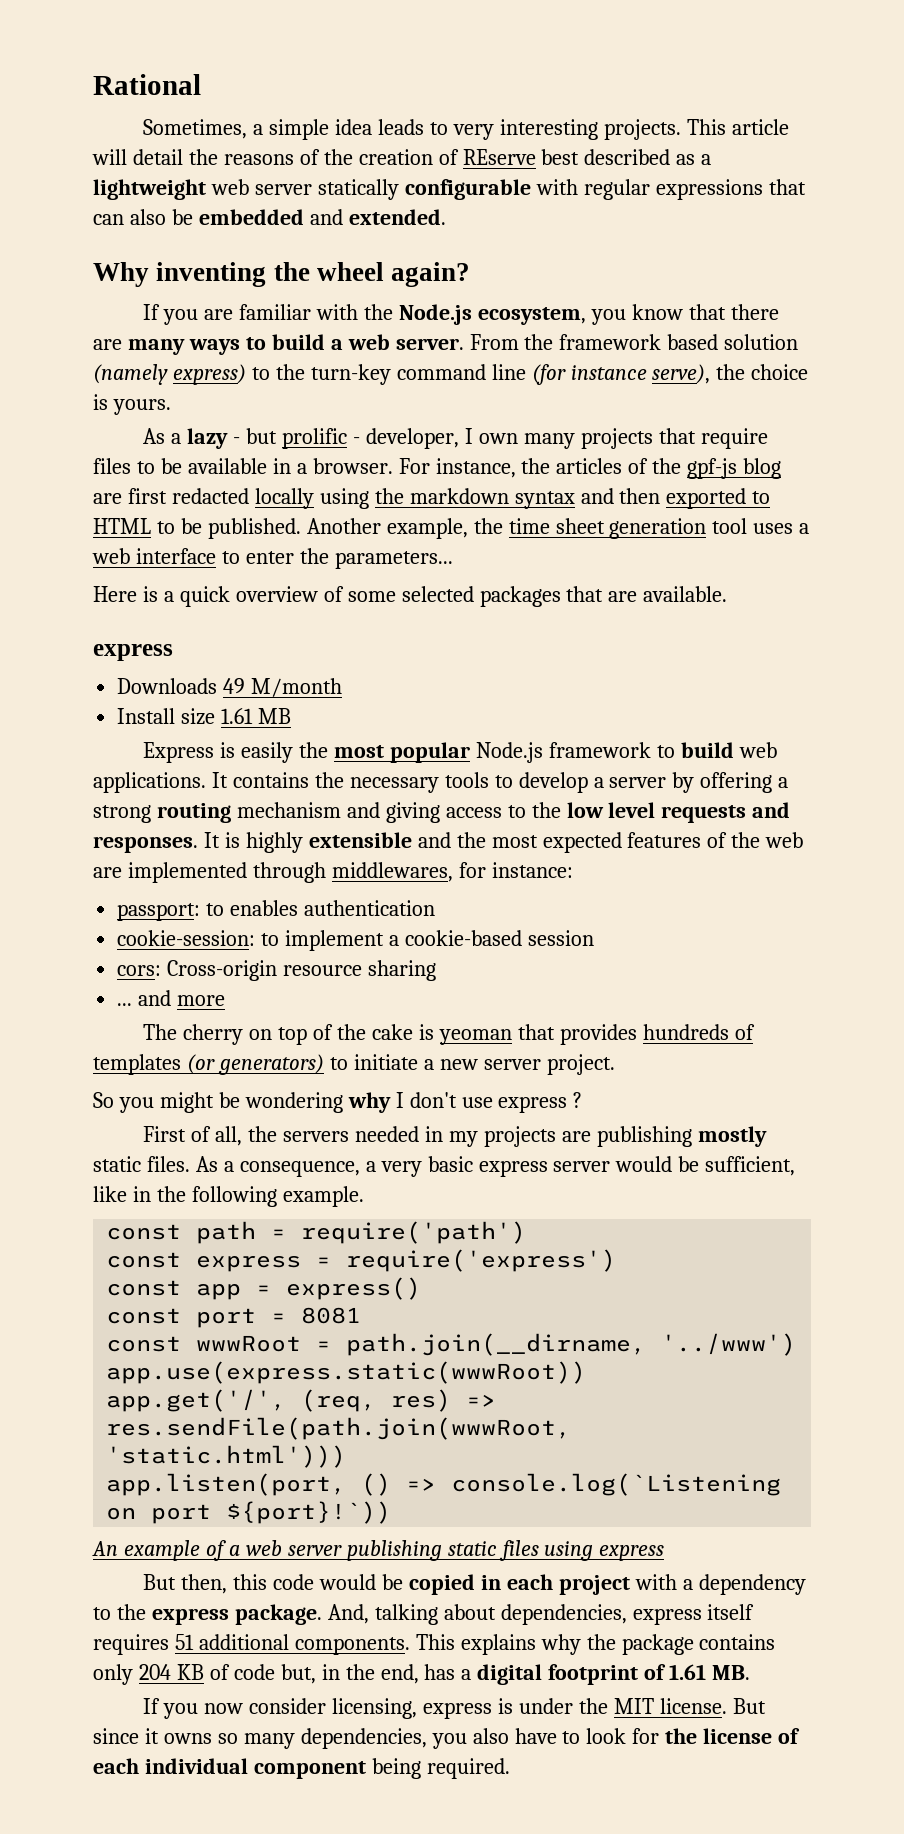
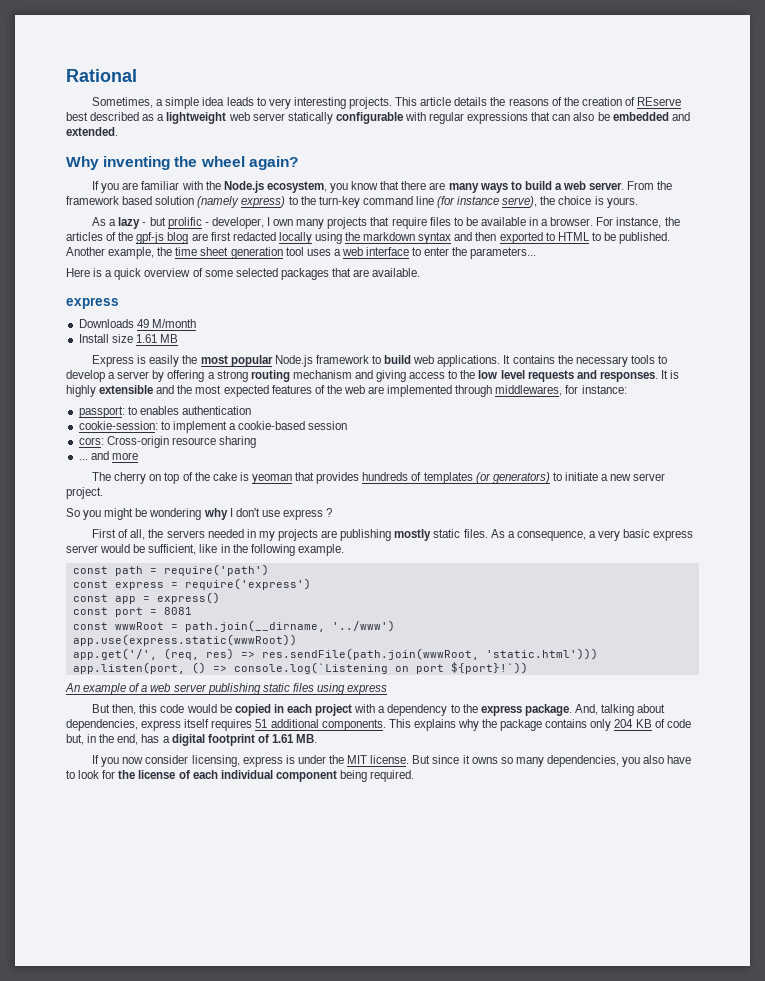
[92,149,183,165] will detail -> [454,97,488,106] details

